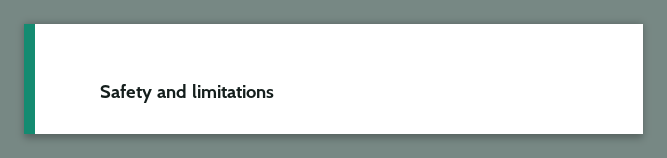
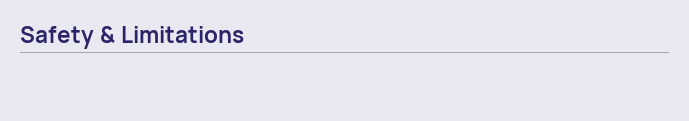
[156,84,274,98] and limitations -> [100,26,245,43] & Limitations

